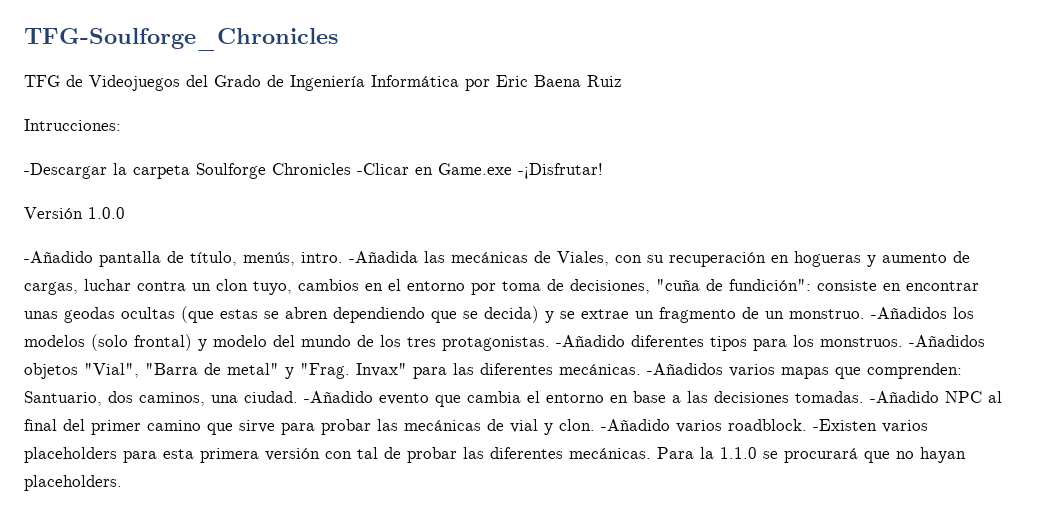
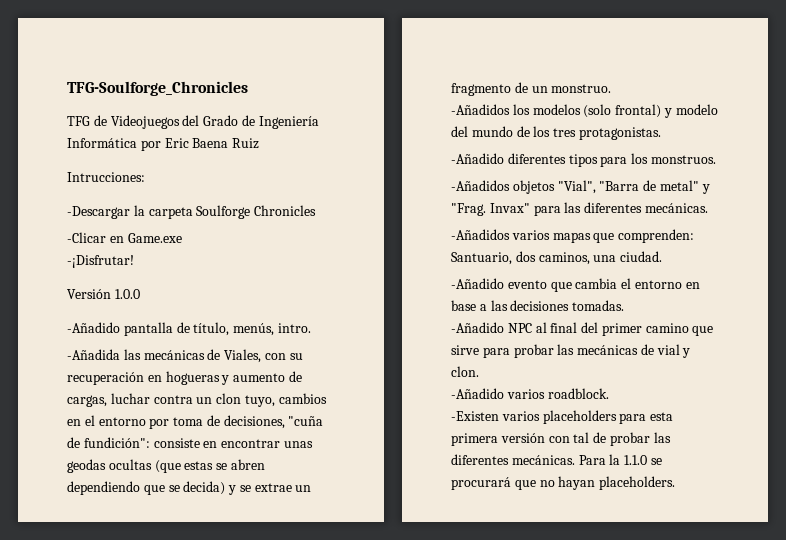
(351, 169) none -> (317, 210) //
(512, 169) none -> (182, 238) //
(343, 257) none -> (311, 328) //
(865, 314) none -> (612, 88) //
(550, 343) none -> (661, 133) //
(903, 342) none -> (716, 159) //
(641, 369) none -> (708, 208) //
(298, 397) none -> (663, 256) //
(864, 397) none -> (625, 305) //
(595, 425) none -> (479, 371) //
(807, 425) none -> (609, 393) //

